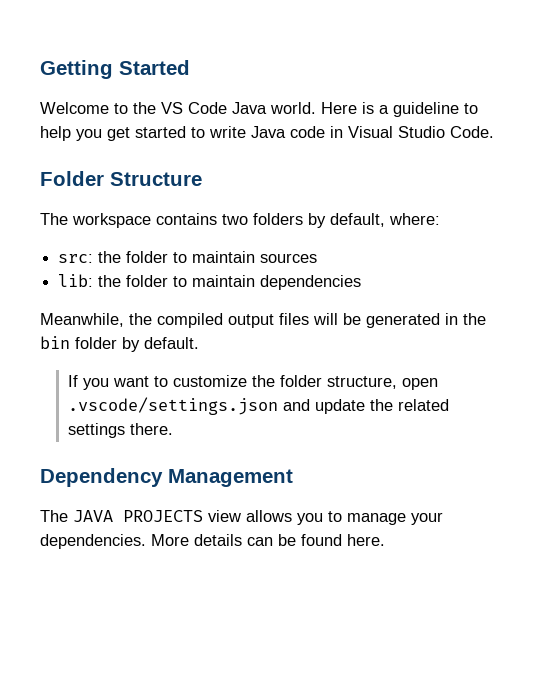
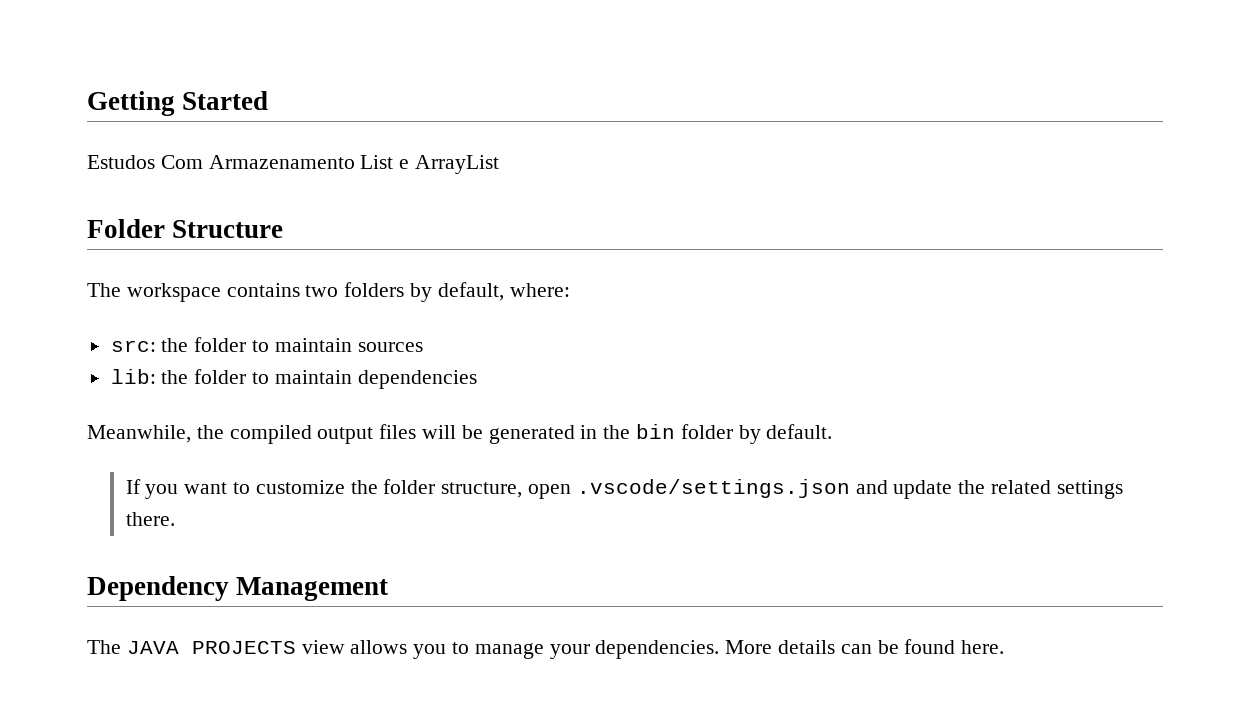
[40,102,478,117] [40,126,494,141] Welcome to the VS Code Java world. Here is a guideline to help you get started to write Java code in Visual Studio Code. -> [87,155,500,174] Estudos Com Armazenamento List e ArrayList

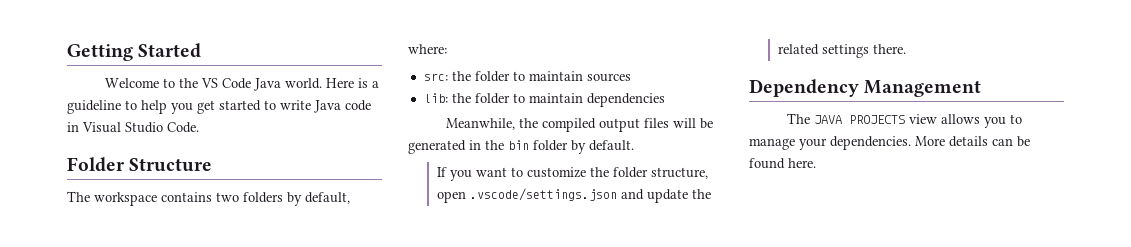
[87,155,500,174] Estudos Com Armazenamento List e ArrayList -> [104,78,379,91] [67,100,371,114] [67,122,199,133] Welcome to the VS Code Java world. Here is a guideline to help you get started to write Java code in Visual Studio Code.

